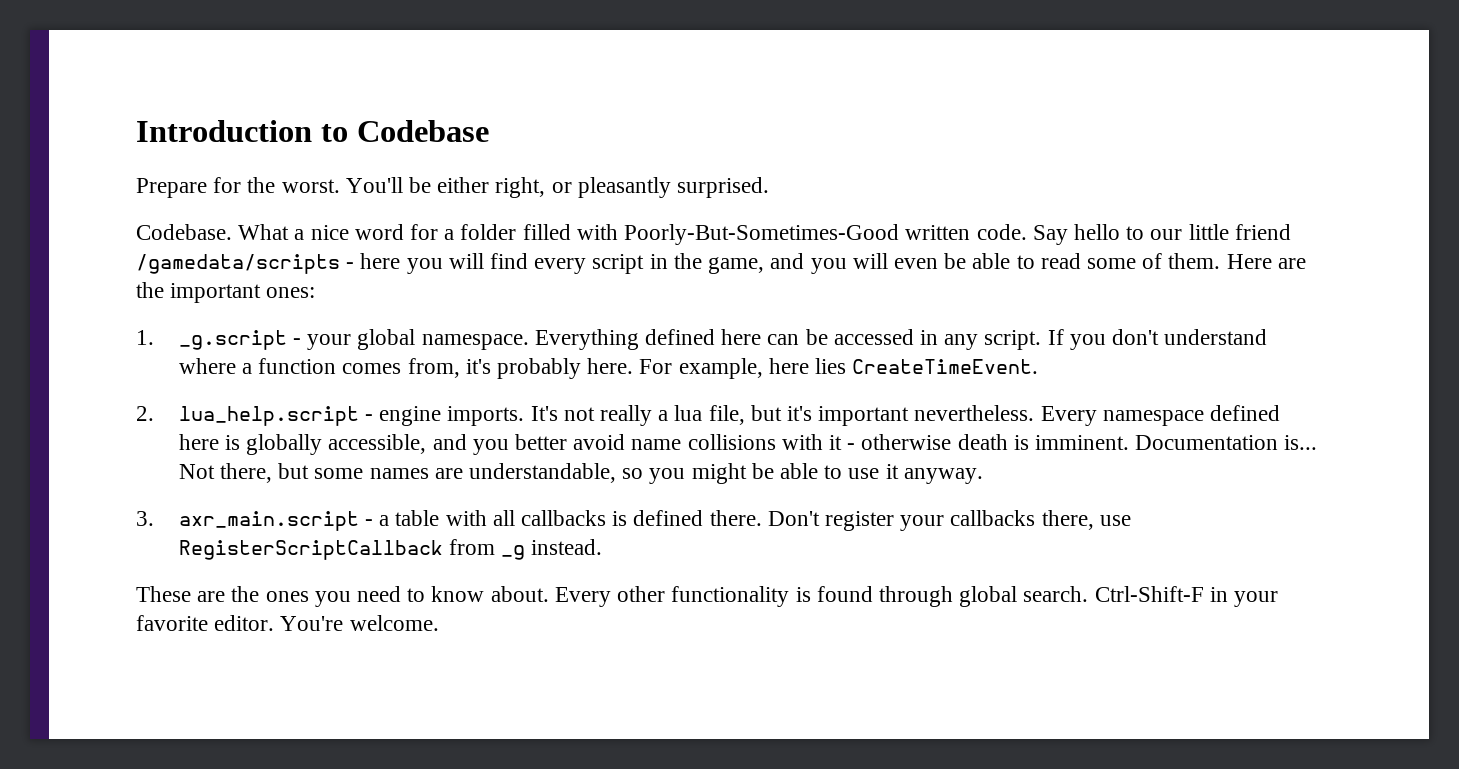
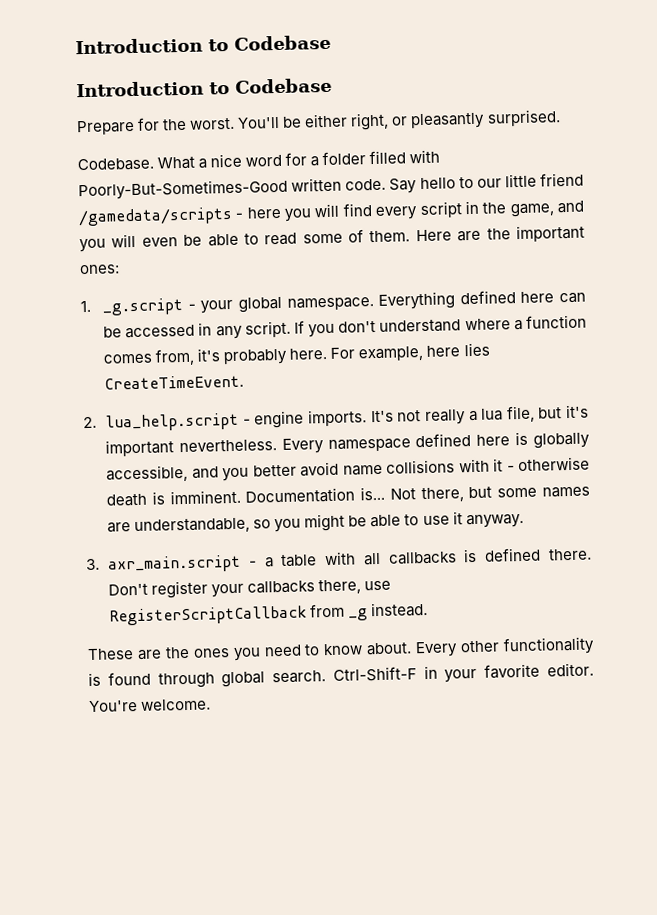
[136,120,489,142] Introduction to Codebase -> [75,34,331,55] [76,77,332,98] Introduction to Codebase // Introduction to Codebase

